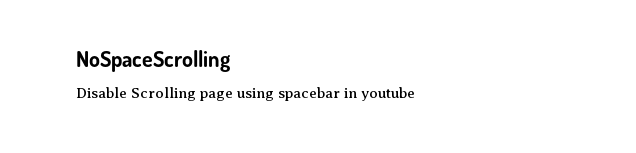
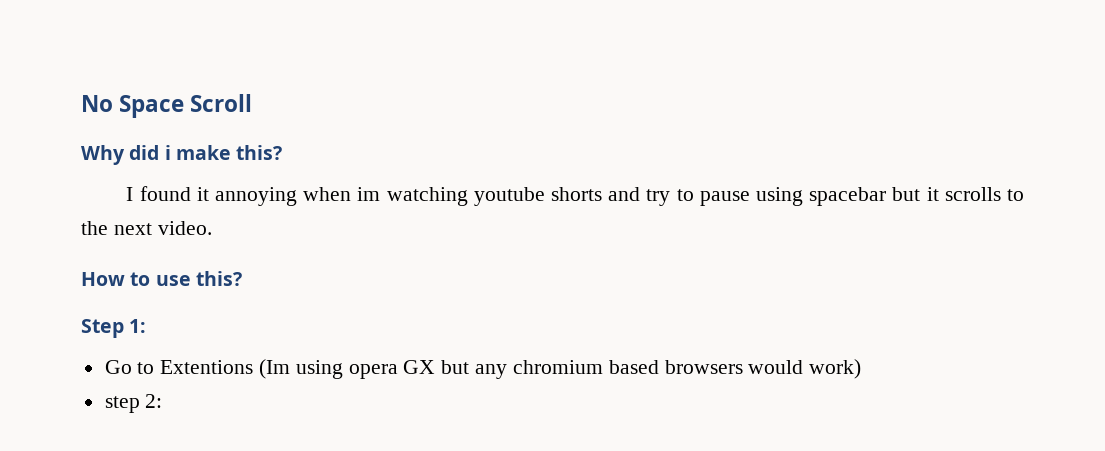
[76,50,231,72] [76,87,416,101] NoSpaceScrolling // Disable Scrolling page using spacebar in youtube -> [81,94,253,118] [81,145,283,165] [126,186,1025,206] [81,221,212,235] [81,271,242,286] [81,319,147,338] [104,359,862,379] [104,394,163,413] No Space Scroll // Why did i make this? // I found it annoying when im watching youtube shorts and try to pause using spacebar but it scrolls to the next video. // How to use this? // Step 1: // Go to Extentions (Im using opera GX but any chromium based browsers would work) // step 2:

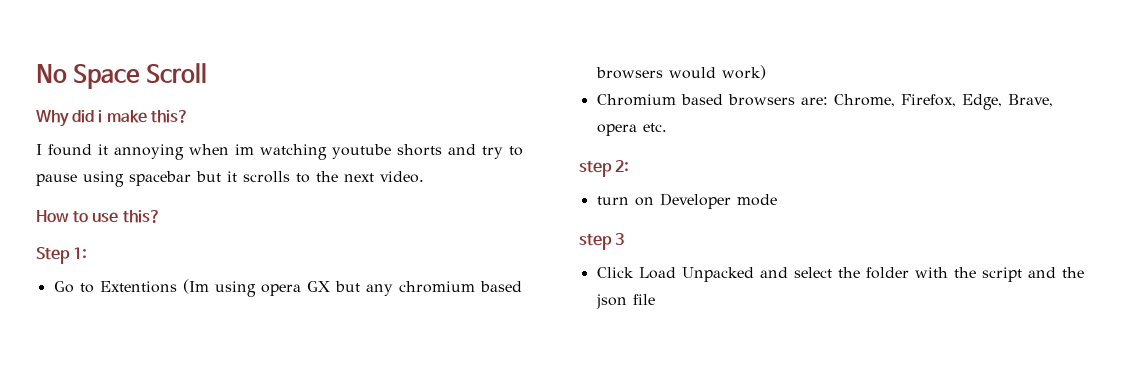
[104,394,163,413] step 2: -> [596,94,1053,110] [596,123,667,136] [579,160,630,177] [596,193,777,209] [579,233,625,250] [596,267,1084,282] [595,294,655,309] Chromium based browsers are: Chrome, Firefox, Edge, Brave, opera etc. // step 2: // turn on Developer mode // step 3 // Click Load Unpacked and select the folder with the script and the json file

